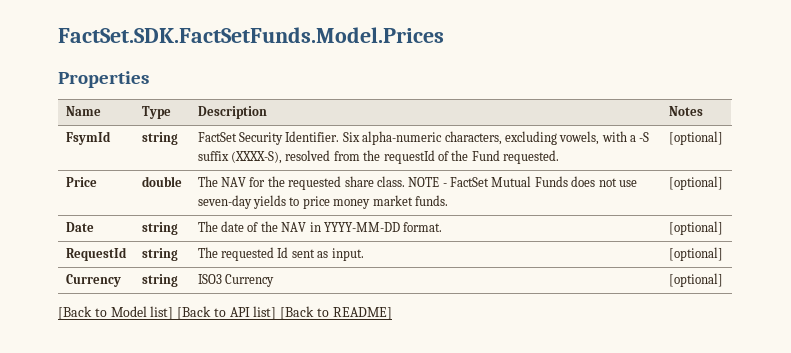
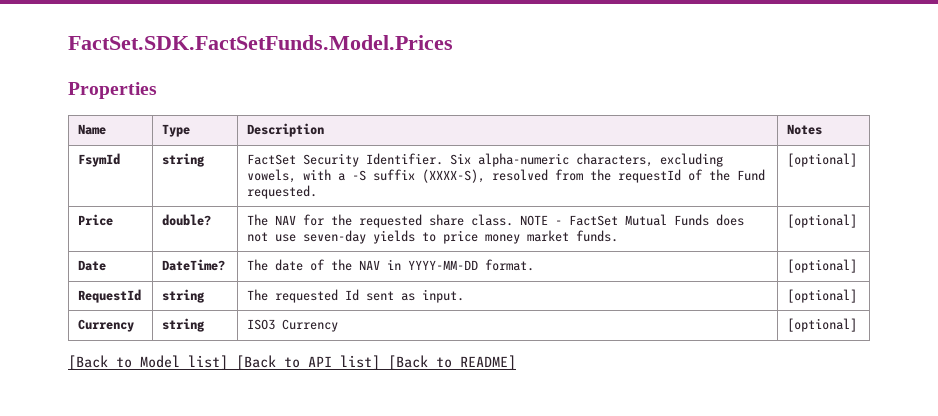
[141,176,182,187] double -> [162,214,212,226] double?
[141,222,178,235] string -> [162,259,226,271] DateTime?

